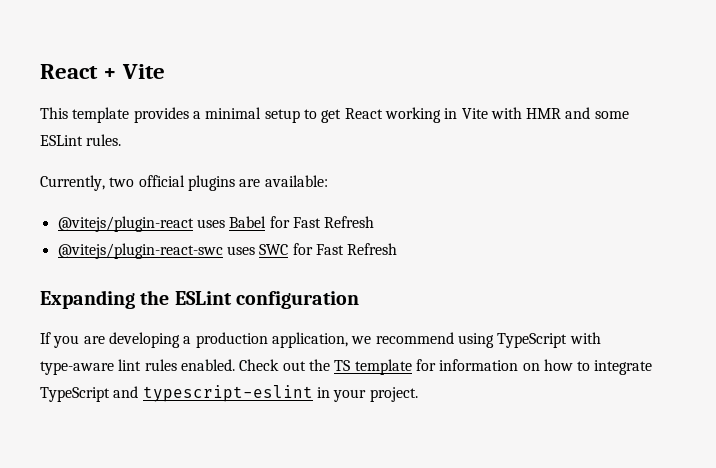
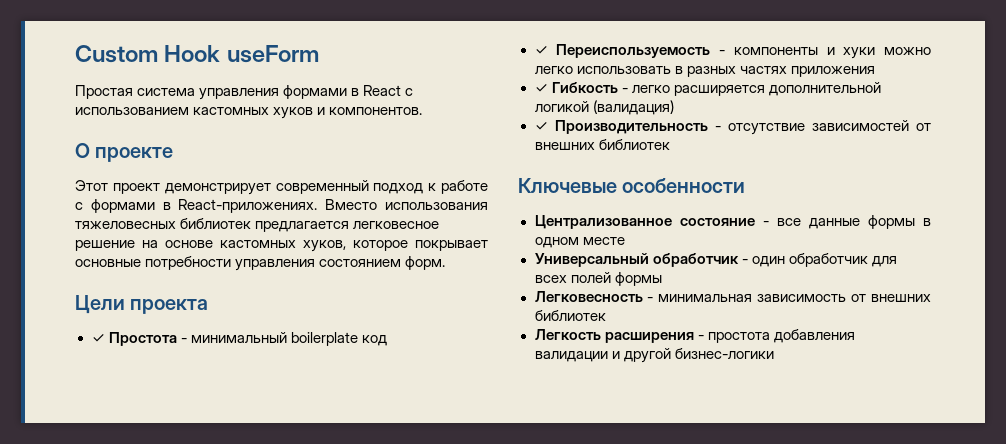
[40,64,166,79] [40,107,629,123] [40,134,122,146] [40,175,328,191] [57,216,375,232] [57,243,398,259] [40,290,360,309] [40,332,601,348] [40,359,653,375] [40,385,418,402] React + Vite // This template provides a minimal setup to get React working in Vite with HMR and some ESLint rules. // Currently, two official plugins are available: // @vitejs/plugin-react uses Babel for Fast Refresh // @vitejs/plugin-react-swc uses SWC for Fast Refresh // Expanding the ESLint configuration // If you are developing a production application, we recommend using TypeScript with type-aware lint rules enabled. Check out the TS template for information on how to integrate TypeScript and typescript-eslint in your project. -> [75,45,319,63] [75,85,414,100] [75,107,423,119] [75,143,174,162] [75,180,488,195] [75,199,488,213] [75,218,440,232] [75,240,488,252] [75,256,446,271] [75,295,209,314] [91,332,387,346] [534,44,931,59] [534,66,875,77] [534,82,881,96] [534,100,674,115] [534,120,931,135] [534,139,670,150] [518,178,746,193] [534,215,931,229] [534,237,625,248] [534,253,897,267] [534,272,662,286] [534,291,931,302] [534,310,606,321] [534,329,855,343] [534,348,774,363] Custom Hook useForm // Простая система управления формами в React с использованием кастомных хуков и компонентов. // О проекте // Этот проект демонстрирует современный подход к работе с формами в React-приложениях. Вместо использования тяжеловесных библиотек предлагается легковесное решение на основе кастомных хуков, которое покрывает основные потребности управления состоянием форм. // Цели проекта // ✓ Простота - минимальный boilerplate код // ✓ Переиспользуемость - компоненты и хуки можно легко использовать в разных частях приложения // ✓ Гибкость - легко расширяется дополнительной логикой (валидация) // ✓ Производительность - отсутствие зависимостей от внешних библиотек // Ключевые особенности // Централизованное состояние - все данные формы в одном месте // Универсальный обработчик - один обработчик для всех полей формы // Легковесность - минимальная зависимость от внешних библиотек // Легкость расширения - простота добавления валидации и другой бизнес-логики

